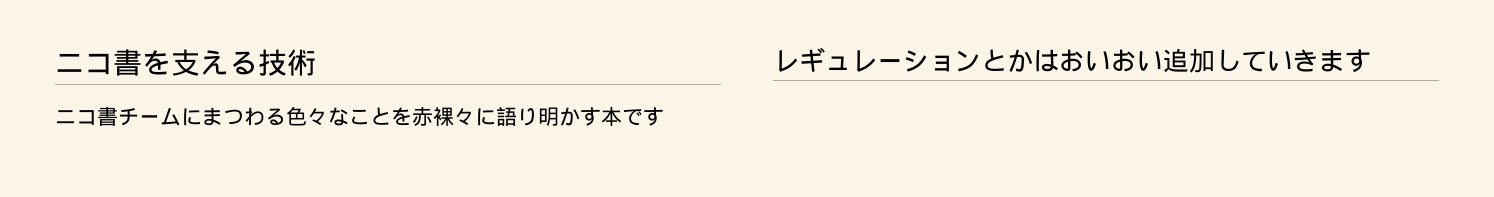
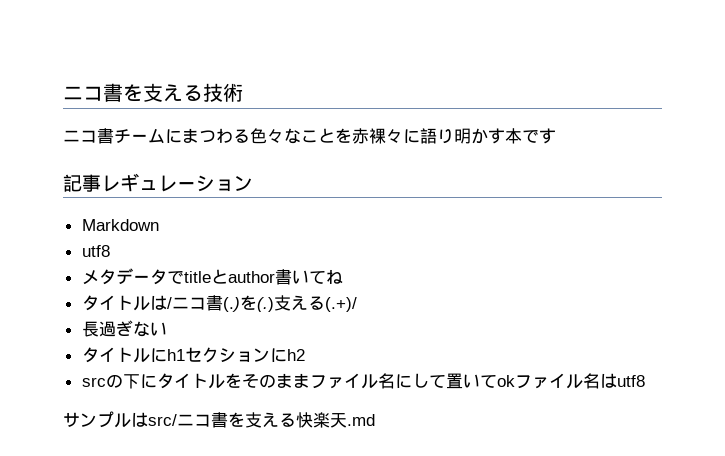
(664, 116) none -> [63,174,101,192] 記事
[981,48,1371,73] とかはおいおい追加していきます -> [81,219,159,231] [81,245,110,257] [81,268,343,285] [81,295,357,312] [81,320,167,337] [81,347,305,363] [81,373,645,389] [63,411,375,428] // Markdown // utf8 // メタデータでtitleとauthor書いてね // タイトルは/ニコ書(.)を(.)支える(.+)/ // 長過ぎない // タイトルにh1セクションにh2 // srcの下にタイトルをそのままファイル名にして置いてokファイル名はutf8 // サンプルはsrc/ニコ書を支える快楽天.md

